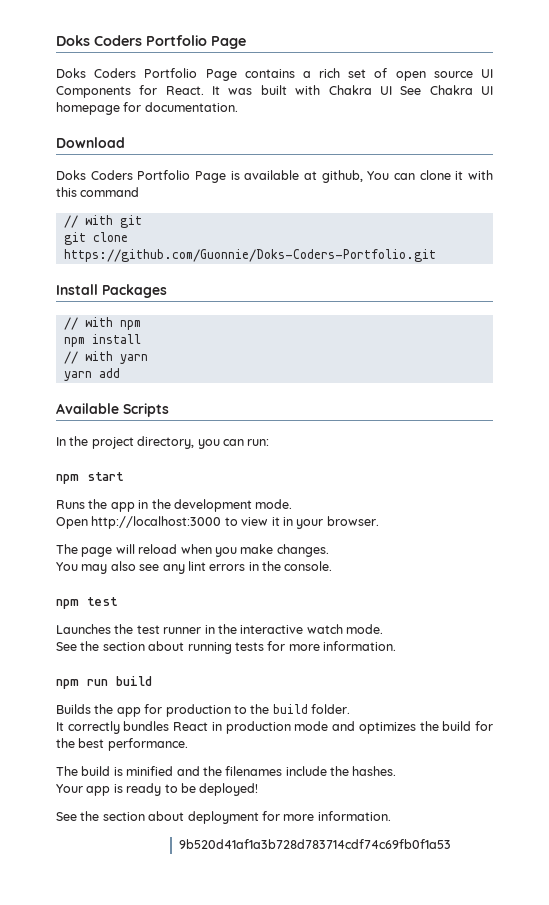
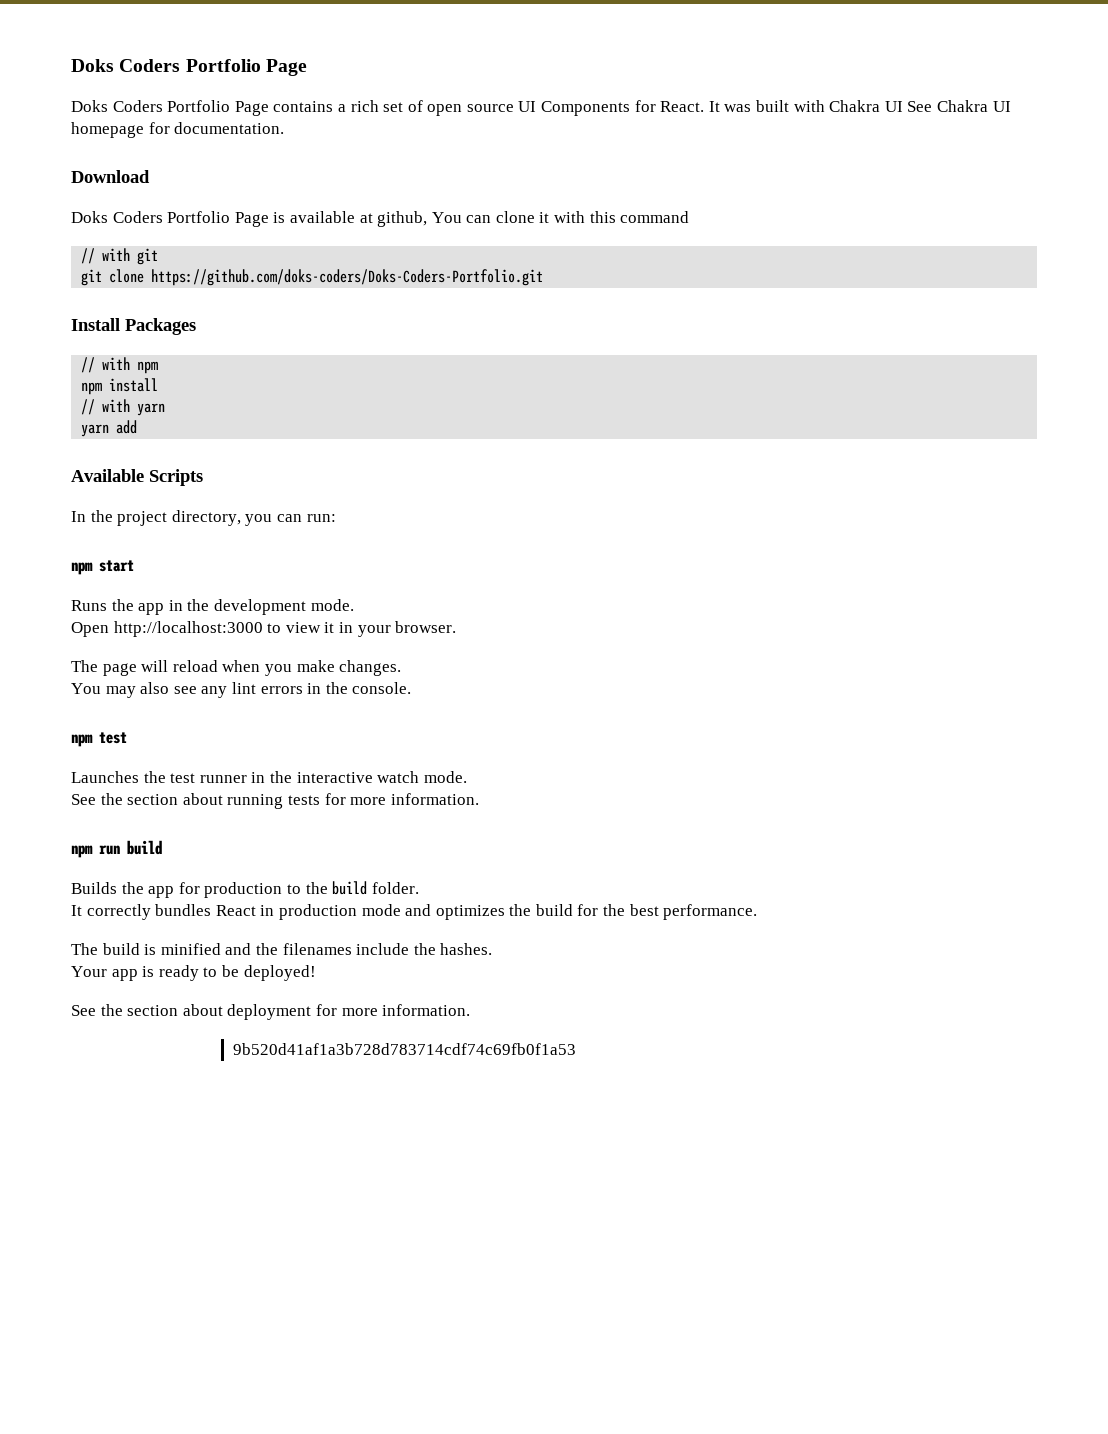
[63,249,436,262] https://github.com/Guonnie/Doks-Coders-Portfolio.git -> [151,269,544,286] https://github.com/doks-coders/Doks-Coders-Portfolio.git

